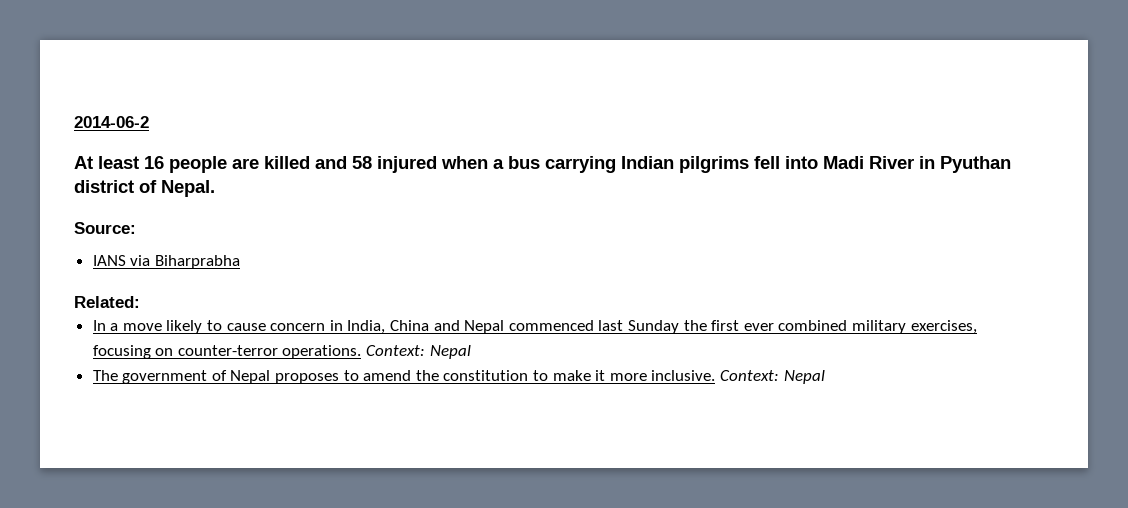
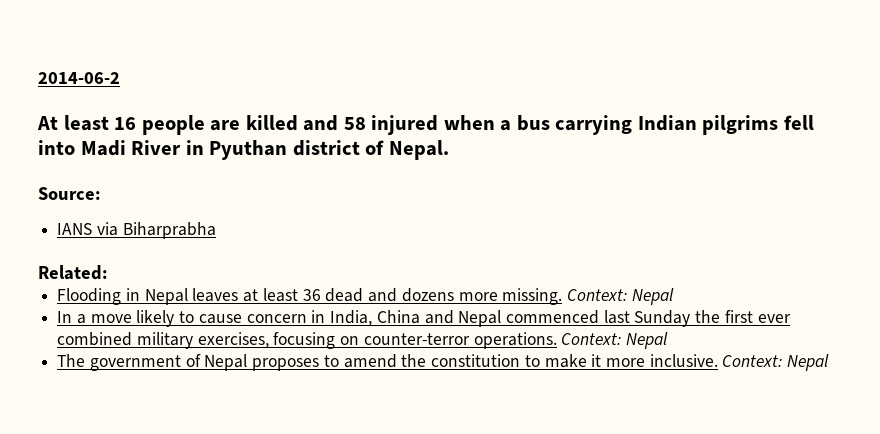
(140, 302) none -> [57,288,674,305] // Flooding in Nepal leaves at least 36 dead and dozens more missing. Context: Nepal

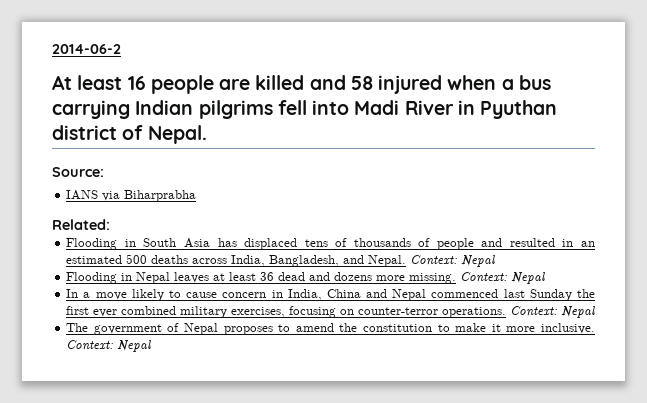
(108, 272) none -> [66,238,595,250] [66,254,496,267] // Flooding in South Asia has displaced tens of thousands of people and resulted in an estimated 500 deaths across India, Bangladesh, and Nepal. Context: Nepal

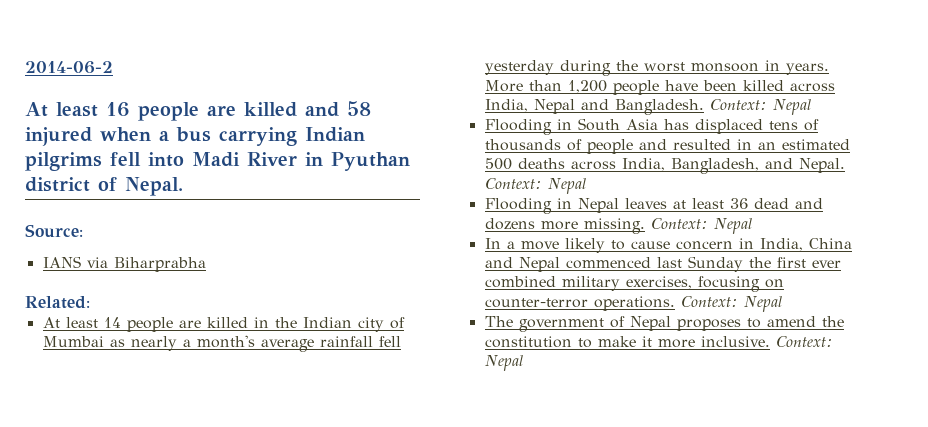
(110, 224) none -> [42,317,405,332] [42,335,401,352] [484,60,829,76] [484,80,835,95] [484,99,811,115] // At least 14 people are killed in the Indian city of Mumbai as nearly a month's average rainfall fell yesterday during the worst monsoon in years. More than 1,200 people have been killed across India, Nepal and Bangladesh. Context: Nepal

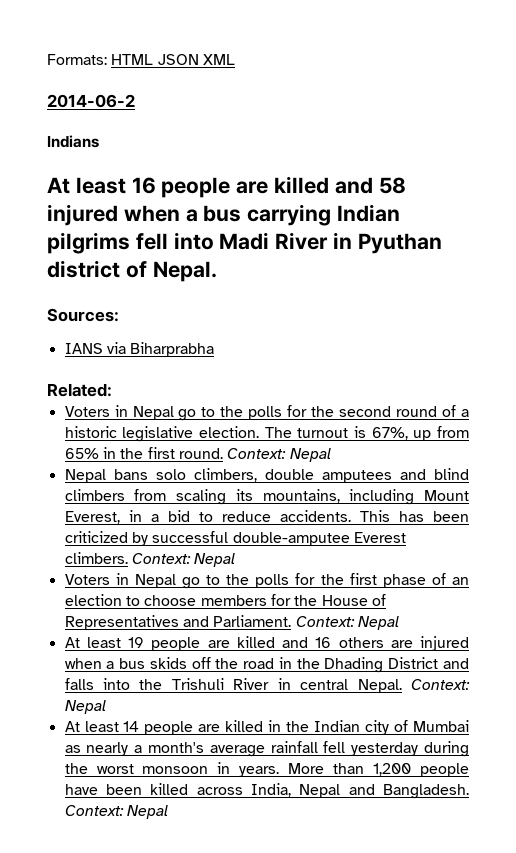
(25, 67) none -> [47,54,235,65] Formats: HTML JSON XML //
(113, 67) none -> [47,135,99,148] // Indians
[25,224,83,238] Source: -> [47,308,119,322] Sources:
(90, 302) none -> [64,405,469,421] [64,426,470,442] [64,447,331,462] [64,468,470,483] [64,489,470,505] [64,510,469,524] [64,531,406,546] [64,552,236,567] [64,573,470,589] [64,594,386,606] [64,615,399,630] [64,636,470,651] [64,657,469,673] [64,678,471,693] [64,700,106,714] // Voters in Nepal go to the polls for the second round of a historic legislative election. The turnout is 67%, up from 65% in the first round. Context: Nepal // Nepal bans solo climbers, double amputees and blind climbers from scaling its mountains, including Mount Everest, in a bid to reduce accidents. This has been criticized by successful double-amputee Everest climbers. Context: Nepal // Voters in Nepal go to the polls for the first phase of an election to choose members for the House of Representatives and Parliament. Context: Nepal // At least 19 people are killed and 16 others are injured when a bus skids off the road in the Dhading District and falls into the Trishuli River in central Nepal. Context: Nepal
[484,118,819,135] [484,139,850,154] [484,158,845,174] [484,178,586,194] [484,198,823,214] [484,218,752,234] [484,238,852,253] [484,256,841,272] [484,276,784,292] [484,296,782,312] [484,316,844,332] [484,336,833,348] [484,355,523,371] // Flooding in South Asia has displaced tens of thousands of people and resulted in an estimated 500 deaths across India, Bangladesh, and Nepal. Context: Nepal // Flooding in Nepal leaves at least 36 dead and dozens more missing. Context: Nepal // In a move likely to cause concern in India, China and Nepal commenced last Sunday the first ever combined military exercises, focusing on counter-terror operations. Context: Nepal // The government of Nepal proposes to amend the constitution to make it more inclusive. Context: Nepal -> (168, 812) none

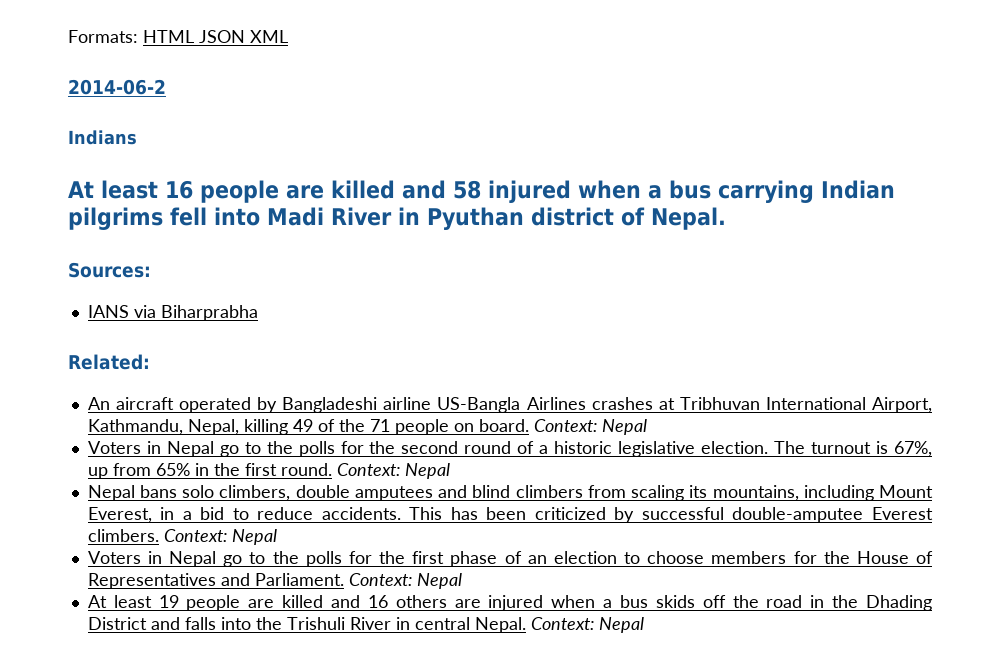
(112, 390) none -> [87,397,933,413] [87,419,647,435] // An aircraft operated by Bangladeshi airline US-Bangla Airlines crashes at Tribhuvan International Airport, Kathmandu, Nepal, killing 49 of the 71 people on board. Context: Nepal
[64,720,469,735] [64,741,470,757] [64,762,470,777] [64,783,469,799] [64,805,168,819] // At least 14 people are killed in the Indian city of Mumbai as nearly a month's average rainfall fell yesterday during the worst monsoon in years. More than 1,200 people have been killed across India, Nepal and Bangladesh. Context: Nepal -> (644, 625) none

